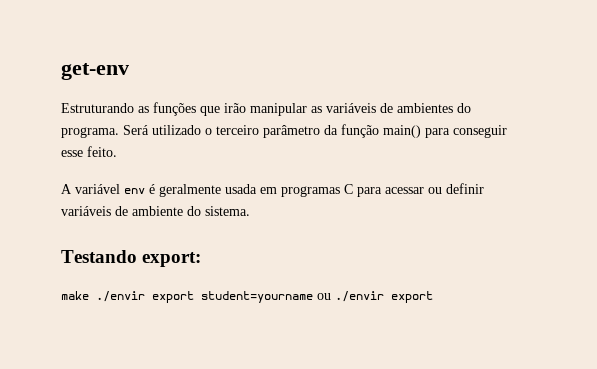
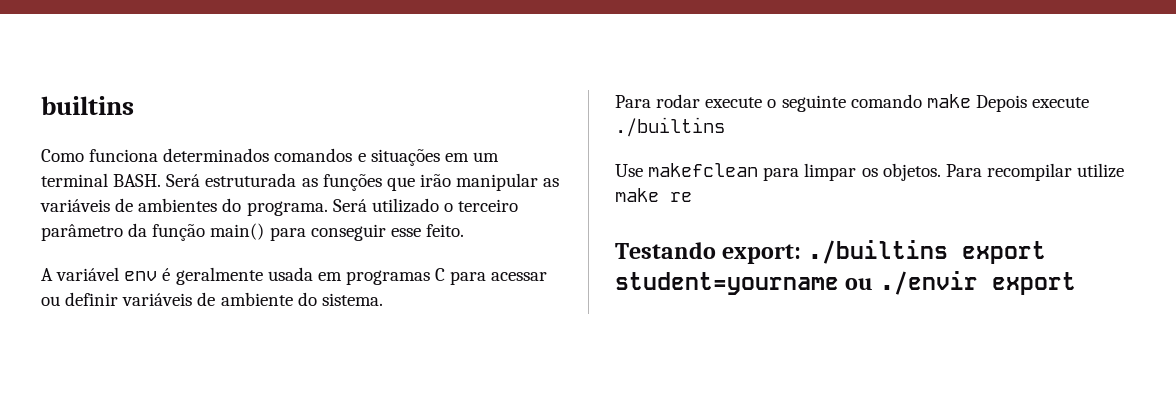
[61,63,129,80] [61,103,134,113] get-env // Estruturando -> [41,96,134,115] [41,148,499,166] [41,173,297,187] builtins // Como funciona determinados comandos e situações em um terminal BASH. Será estruturada
(250, 211) none -> [615,94,1090,112] [615,117,725,137] [615,163,1125,181] [615,188,692,202] // Para rodar execute o seguinte comando make Depois execute ./builtins // Use makefclean para limpar os objetos. Para recompilar utilize make re
[61,291,145,302] // make ./envir -> [807,240,948,264] ./builtins

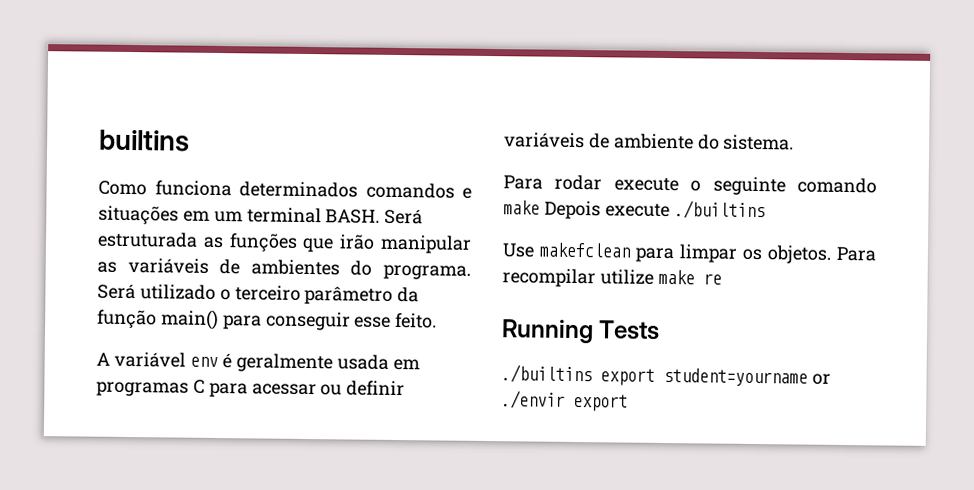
[615,242,802,264] Testando export: -> [501,319,661,344] Running Tests //
[845,278,874,290] ou -> [811,373,831,385] or

